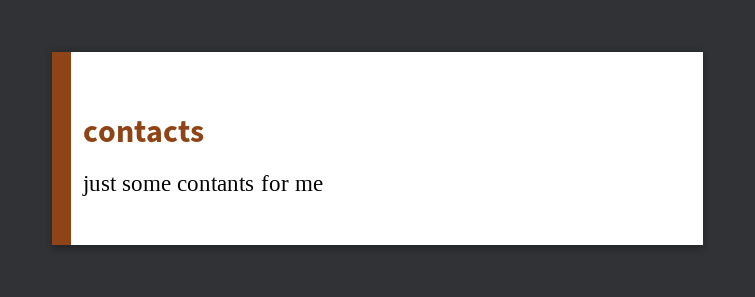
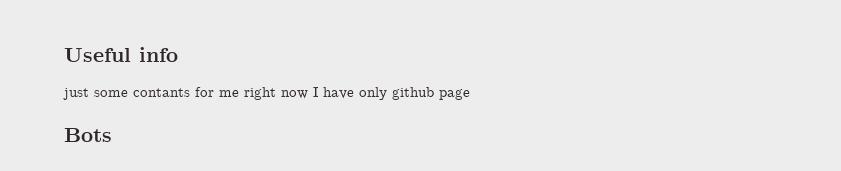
[83,121,204,143] contacts -> [64,47,178,62] Useful info
(323, 185) none -> [244,87,470,100] [64,128,112,142] right now I have only github page // Bots

